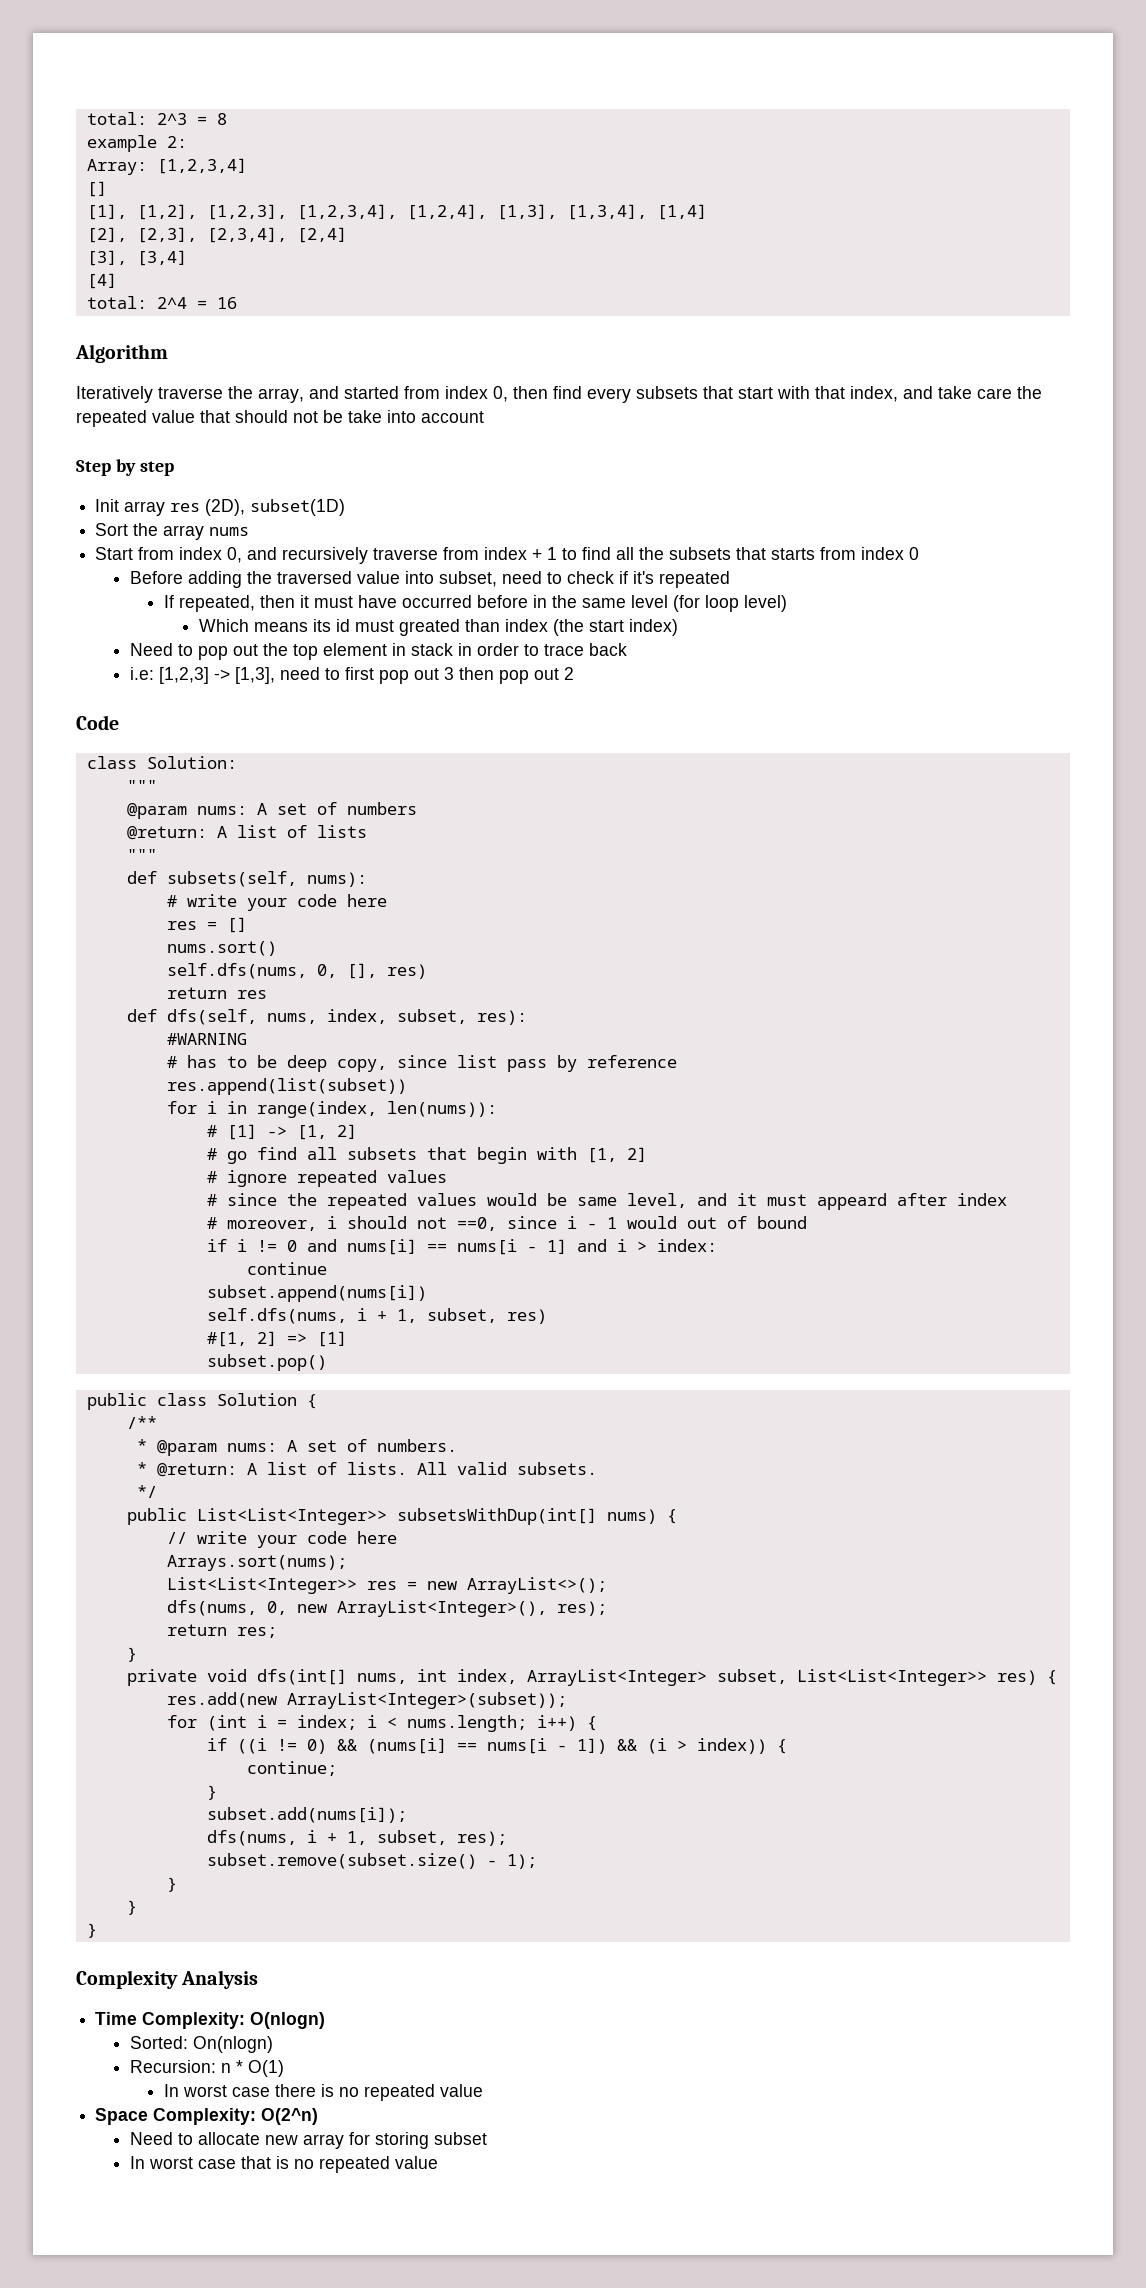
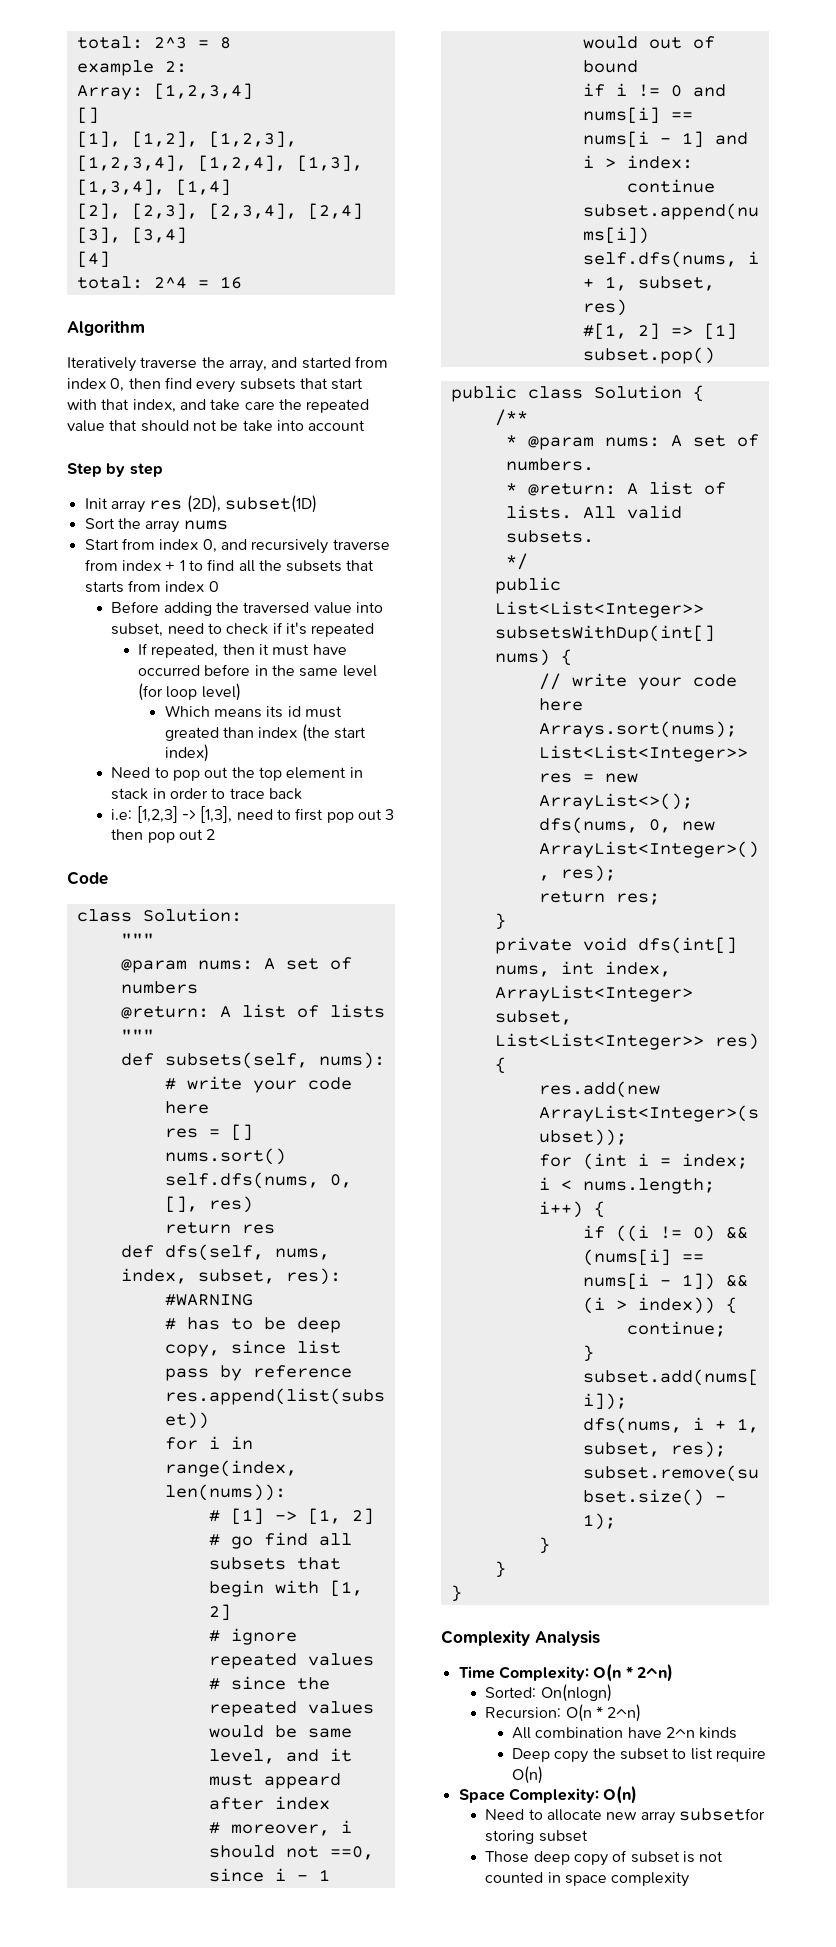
[250,2012,326,2029] O(nlogn) -> [593,1664,673,1682] O(n * 2^n)
[220,2060,284,2077] [164,2084,484,2101] n * O(1) // In worst case there is no repeated value -> [565,1704,642,1722] [512,1727,738,1739] [512,1748,766,1763] [512,1766,544,1784] O(n * 2^n) // All combination have 2^n kinds // Deep copy the subset to list require O(n)
[261,2108,319,2125] O(2^n) -> [603,1786,638,1804] O(n)
[348,2132,370,2145] for -> [678,1808,765,1821] subsetfor
[129,2156,438,2173] In worst case that is no repeated value -> [485,1850,724,1866] [485,1872,690,1887] Those deep copy of subset is not counted in space complexity

